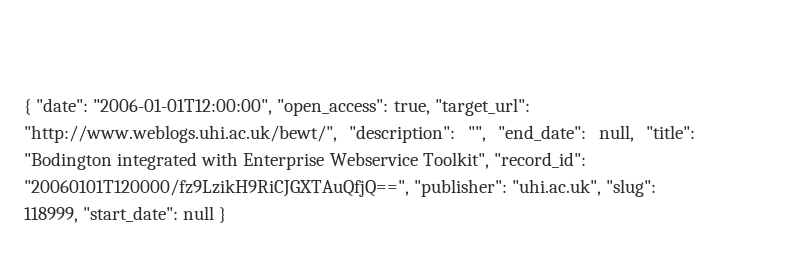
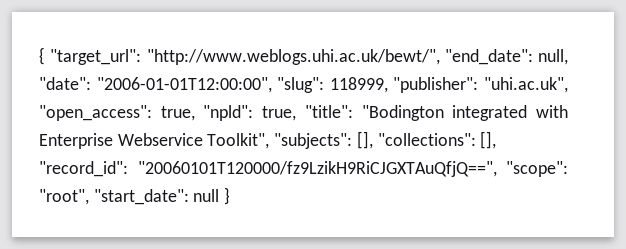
[36,98,530,116] [24,125,634,143] "date": "2006-01-01T12:00:00", "open_access": true, "target_url": "http://www.weblogs.uhi.ac.uk/bewt/", "description": "", "end_date": null, -> [50,49,568,65] [39,77,568,93] [39,105,297,121] "target_url": "http://www.weblogs.uhi.ac.uk/bewt/", "end_date": null, "date": "2006-01-01T12:00:00", "slug": 118999, "publisher": "uhi.ac.uk", "open_access": true, "npld": true,
[493,152,586,168] [24,179,657,197] [24,207,78,223] "record_id": "20060101T120000/fz9LzikH9RiCJGXTAuQfjQ==", "publisher": "uhi.ac.uk", "slug": 118999, -> [274,131,497,149] [39,161,568,177] [39,189,89,205] "subjects": [], "collections": [], "record_id": "20060101T120000/fz9LzikH9RiCJGXTAuQfjQ==", "scope": "root",

